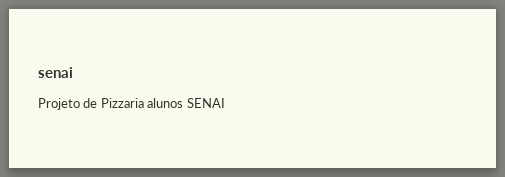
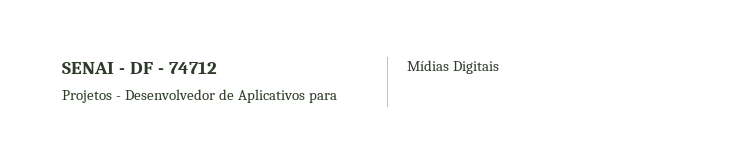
[38,67,73,78] [38,98,225,110] senai // Projeto de Pizzaria alunos SENAI -> [62,61,217,74] [62,89,337,103] [407,60,499,74] SENAI - DF - 74712 // Projetos - Desenvolvedor de Aplicativos para Mídias Digitais

